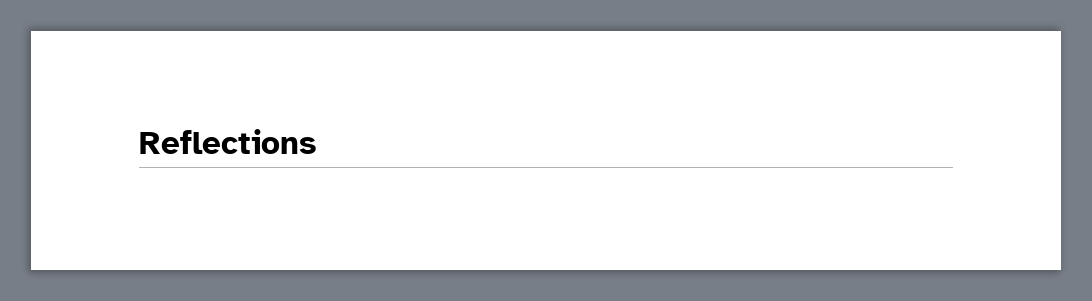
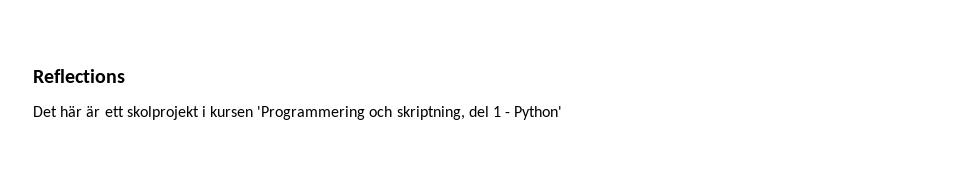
(317, 141) none -> [33,106,563,120] // Det här är ett skolprojekt i kursen 'Programmering och skriptning, del 1 - Python'

